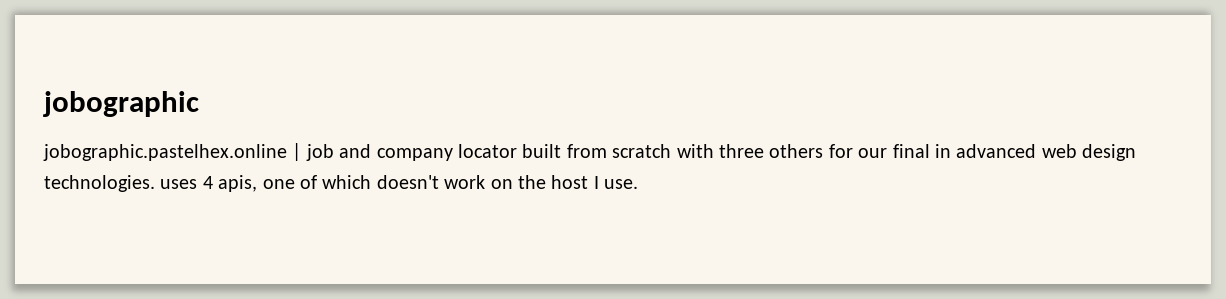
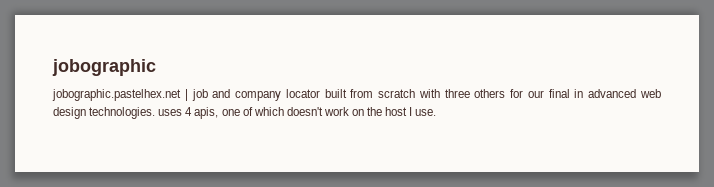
[43,144,287,161] jobographic.pastelhex.online -> [52,89,181,101] jobographic.pastelhex.net

